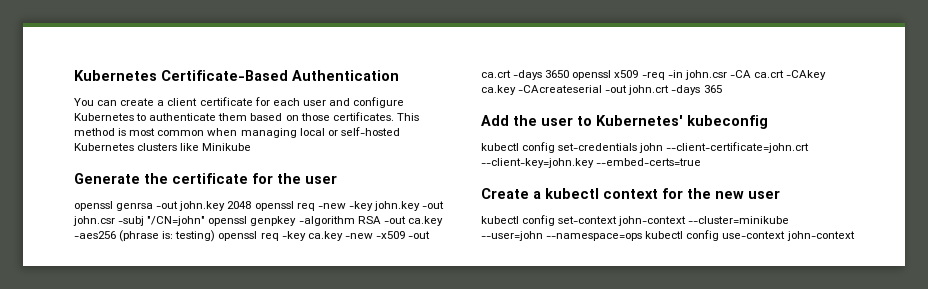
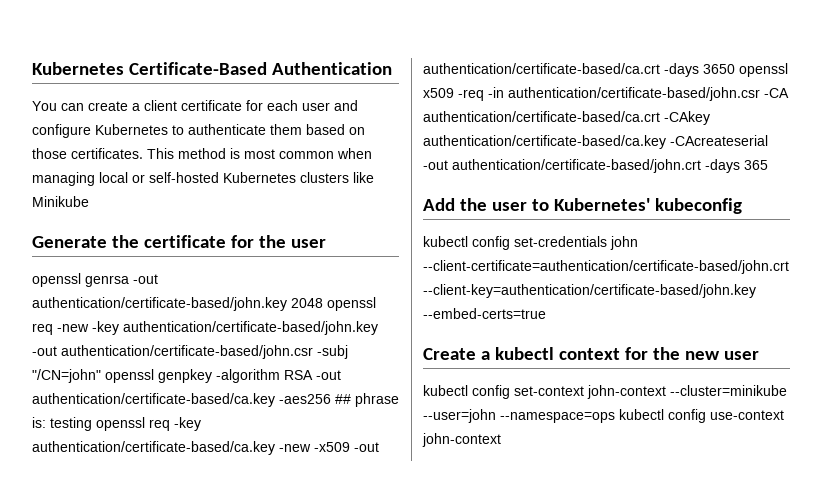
[179,201,226,211] john.key -> [32,297,287,311] authentication/certificate-based/john.key
[373,201,445,211] [73,216,115,226] john.key -out john.csr -> [123,321,378,335] [32,345,313,359] authentication/certificate-based/john.key -out authentication/certificate-based/john.csr
[407,216,443,226] [74,230,216,242] ca.key -aes256 (phrase is: testing) -> [32,393,399,407] [32,417,92,431] authentication/certificate-based/ca.key -aes256 ## phrase is: testing
[307,231,343,241] ca.key -> [32,441,275,455] authentication/certificate-based/ca.key
[481,70,511,78] ca.crt -> [423,63,660,74] authentication/certificate-based/ca.crt
[684,70,827,80] [481,85,516,95] john.csr -CA ca.crt -CAkey ca.key -> [508,87,789,101] [423,111,710,125] [423,135,666,149] authentication/certificate-based/john.csr -CA authentication/certificate-based/ca.crt -CAkey authentication/certificate-based/ca.key
[628,85,670,95] john.crt -> [452,159,701,173] authentication/certificate-based/john.crt
[666,142,810,153] [481,158,594,168] --client-certificate=john.crt --client-key=john.key -> [423,260,789,274] [423,284,756,298] --client-certificate=authentication/certificate-based/john.crt --client-key=authentication/certificate-based/john.key

